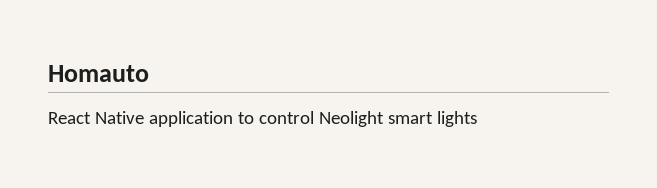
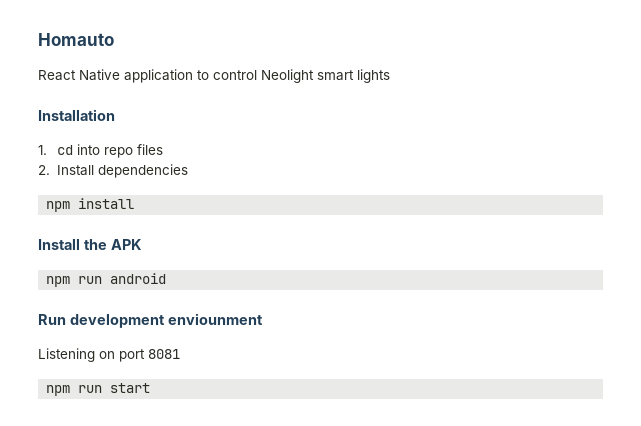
(477, 119) none -> [38,109,115,121] [38,144,163,158] [38,164,188,178] [46,198,135,212] [38,239,142,250] [46,273,167,287] [38,313,263,328] [38,348,180,362] [46,383,151,396] // Installation // 1. cd into repo files // 2. Install dependencies // npm install // Install the APK // npm run android // Run development enviounment // Listening on port 8081 // npm run start

